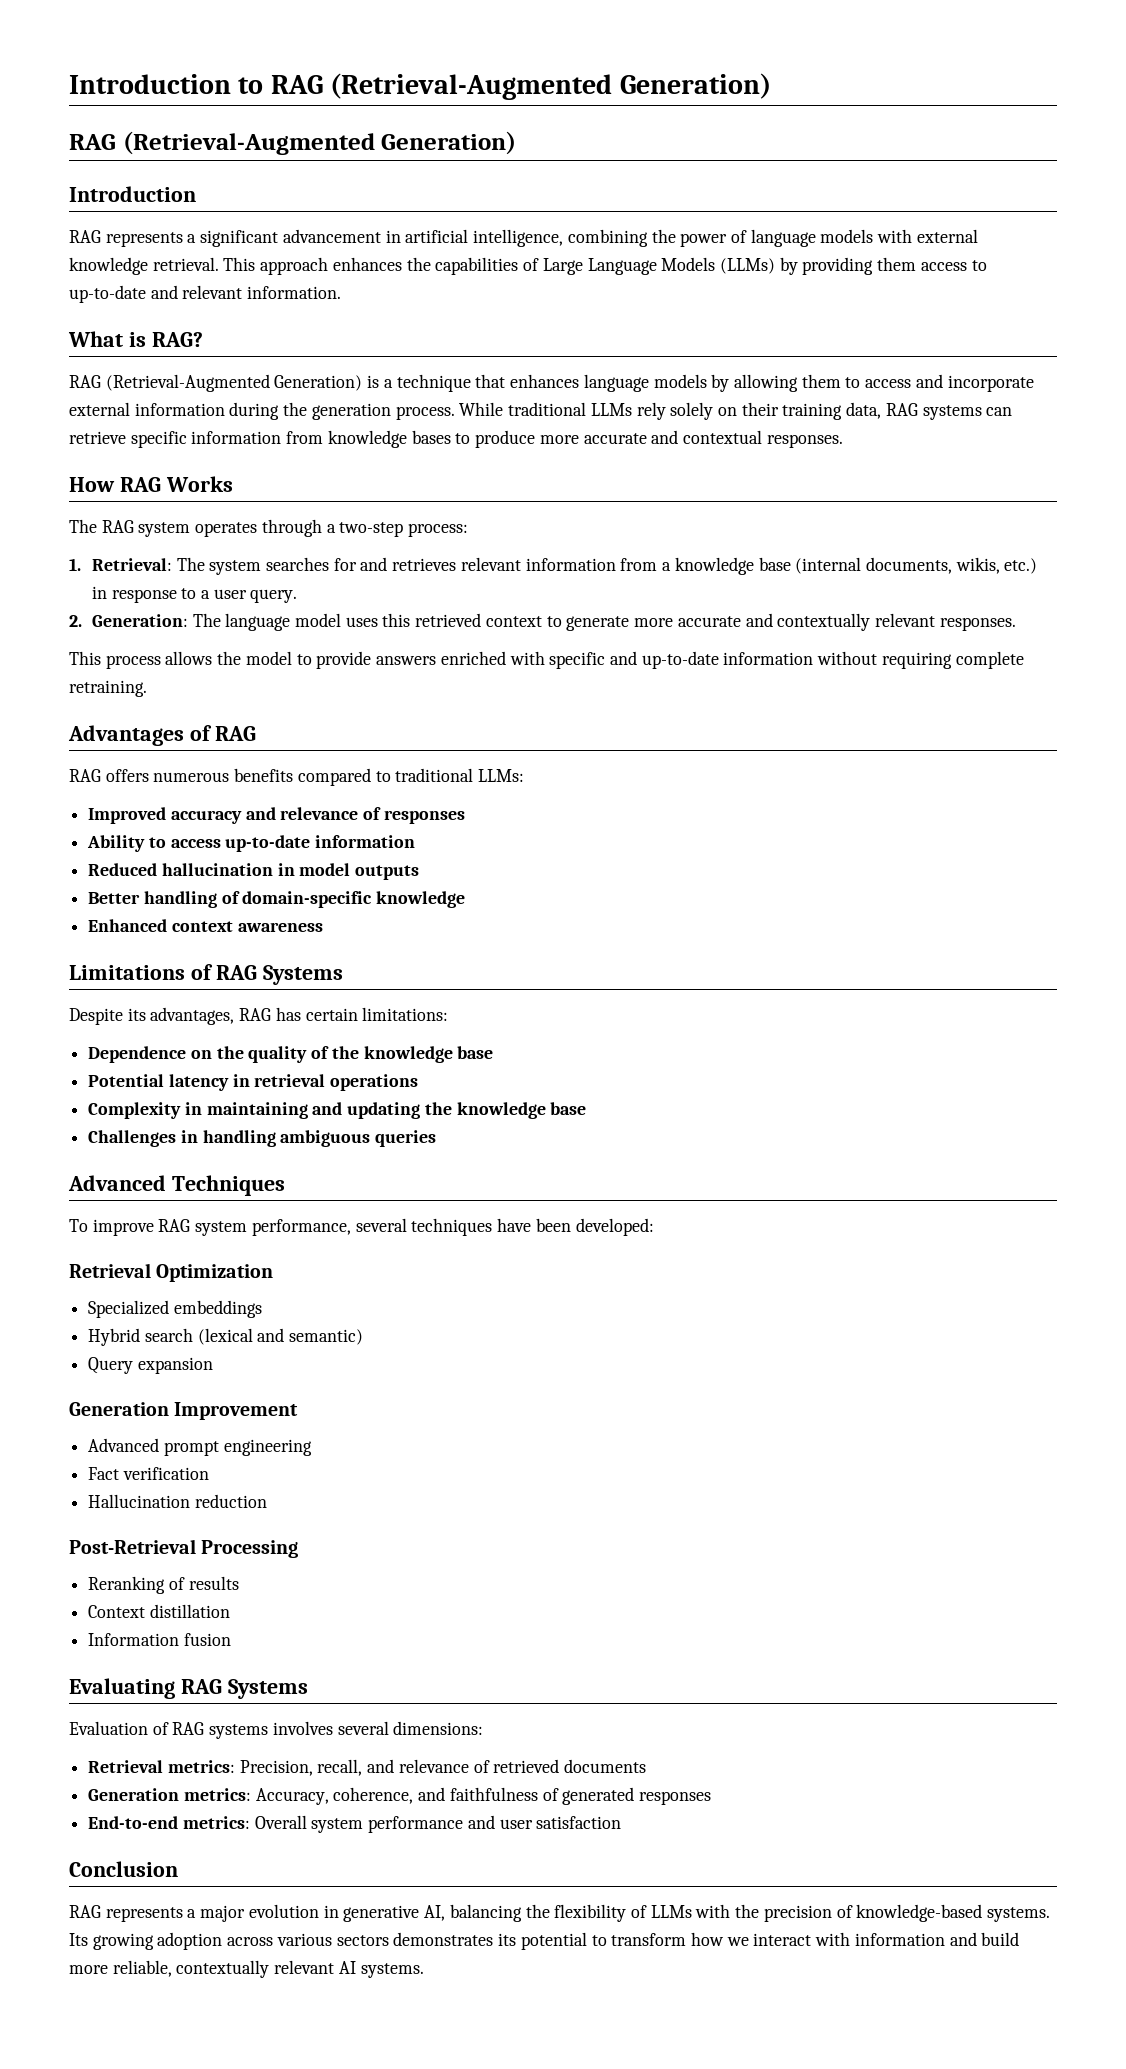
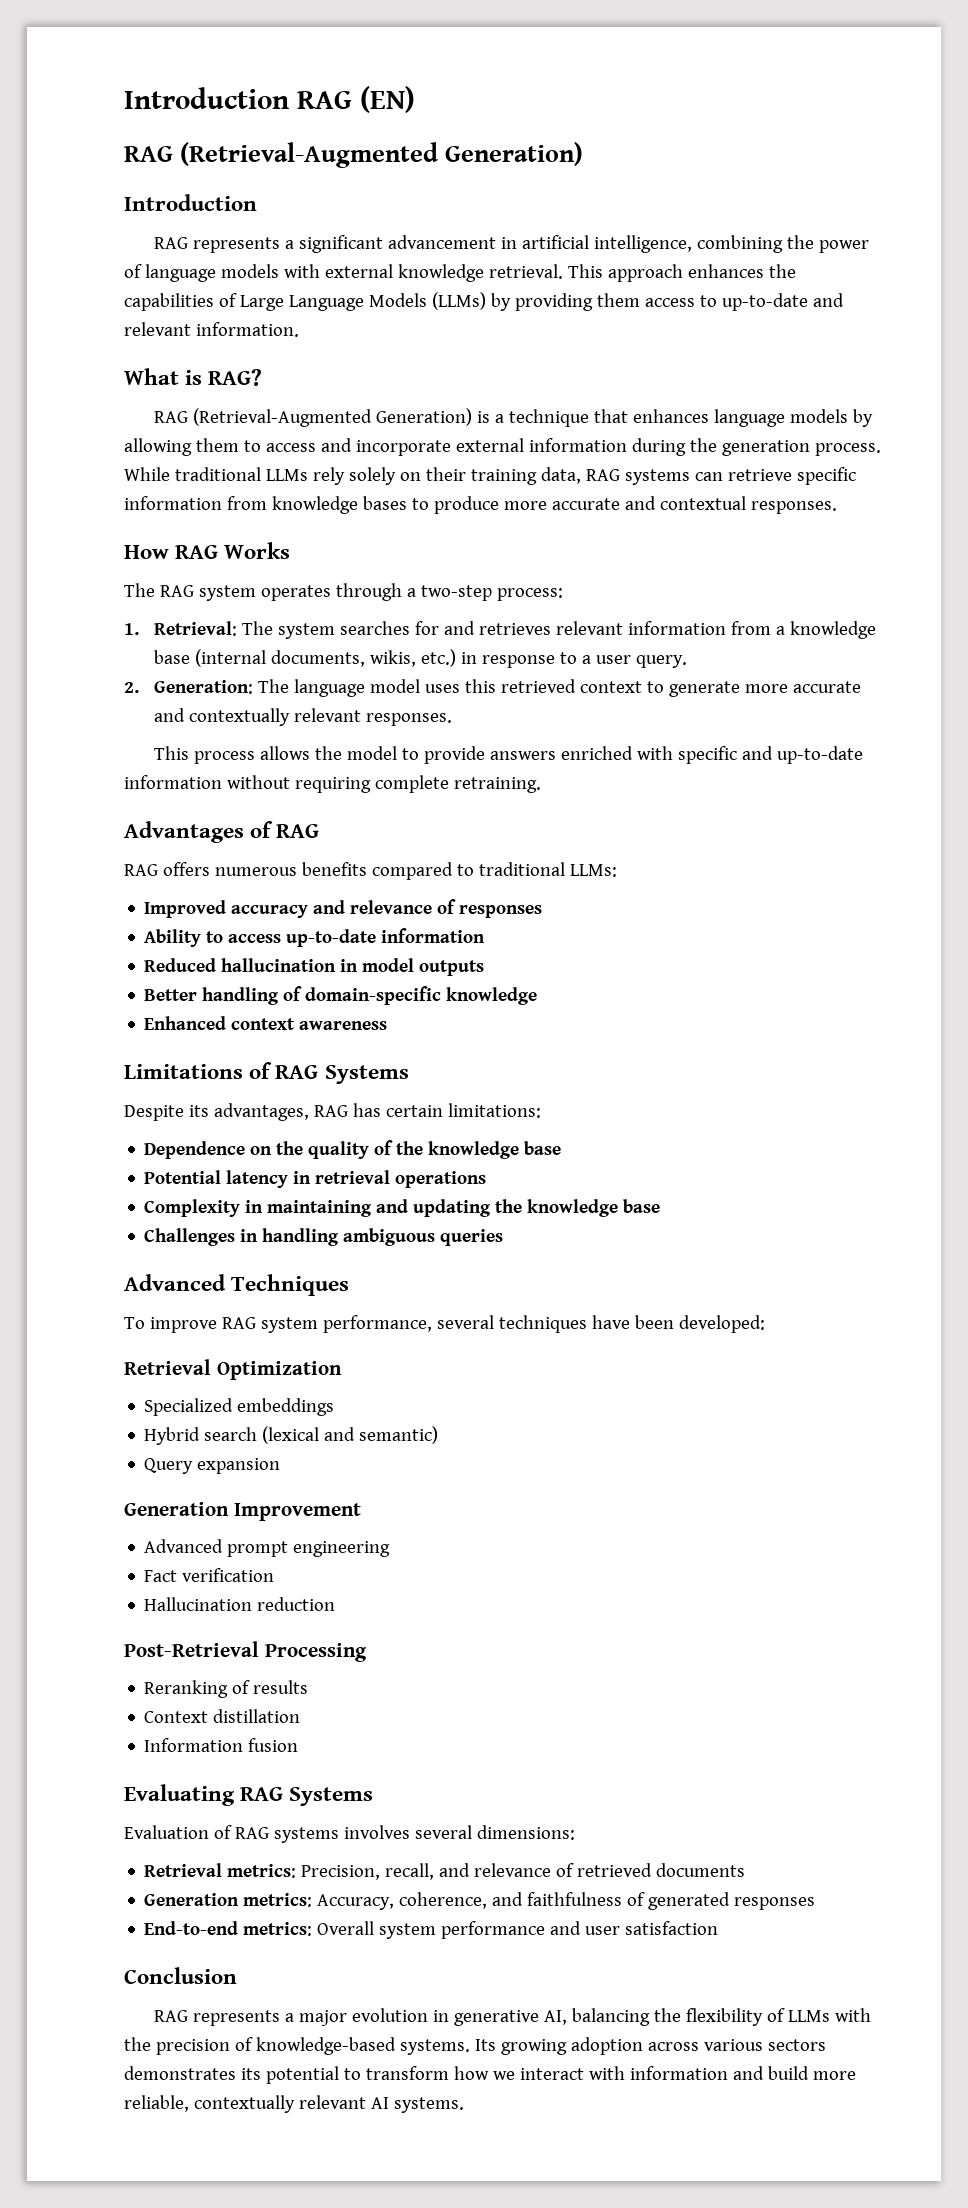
[69,73,771,100] Introduction to RAG (Retrieval-Augmented Generation) -> [124,86,415,113] Introduction RAG (EN)

